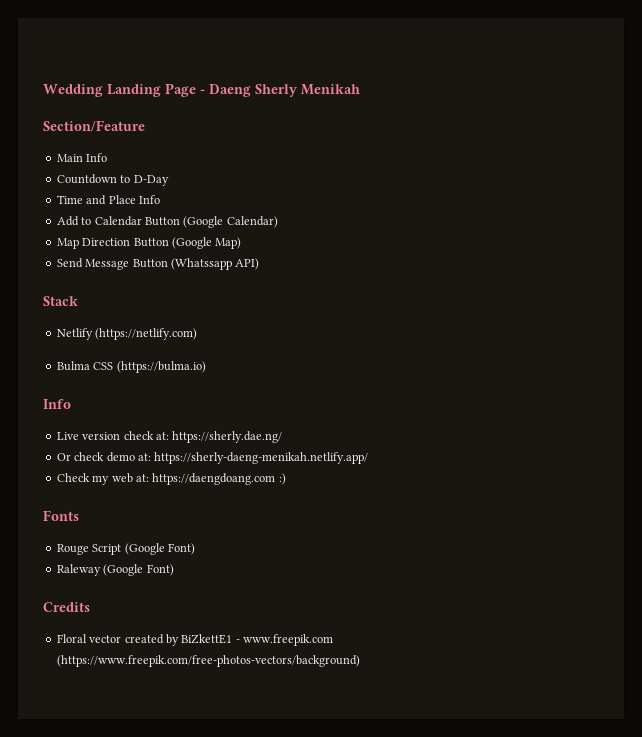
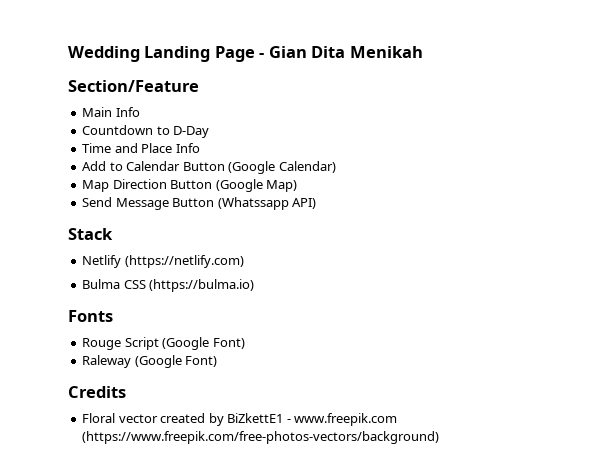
[209,84,298,97] Daeng Sherly -> [268,46,346,58] Gian Dita
[43,399,71,409] [56,431,283,443] [56,452,369,464] [56,473,286,485] // Info // Live version check at: https://sherly.dae.ng/ // Or check demo at: https://sherly-daeng-menikah.netlify.app/ // Check my web at: https://daengdoang.com :) -> (255, 285) none

